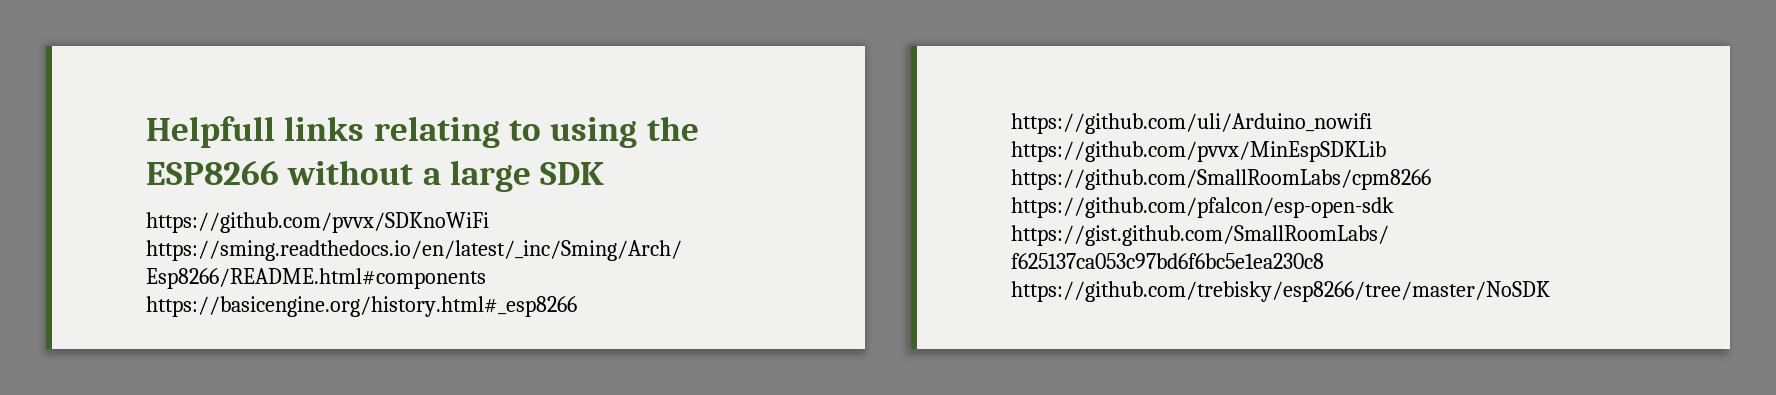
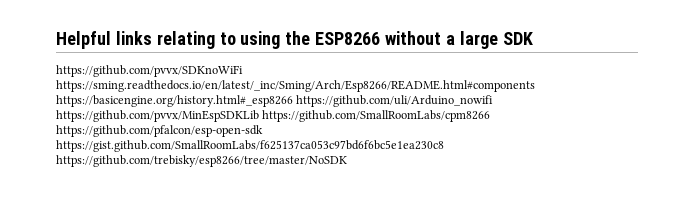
[146,116,275,148] Helpfull -> [56,31,111,49] Helpful

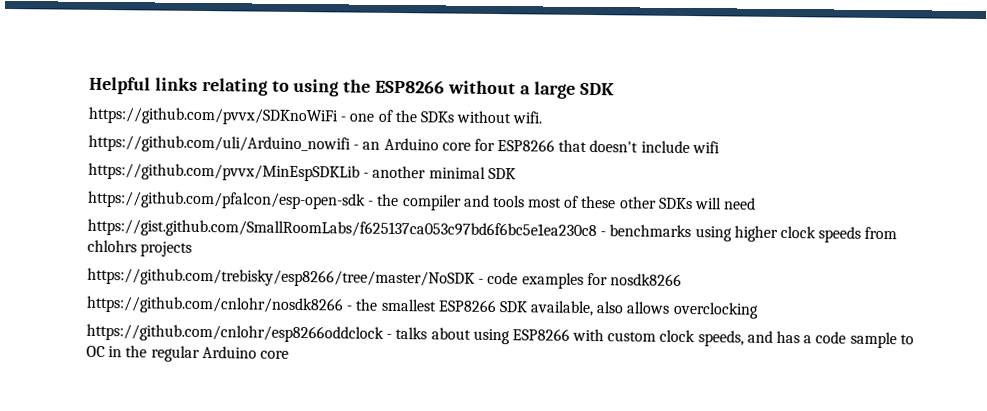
[56,80,535,92] [56,95,494,107] [56,110,491,122] [56,125,263,137] [56,140,444,152] [56,155,347,167] https://sming.readthedocs.io/en/latest/_inc/Sming/Arch/Esp8266/README.html#components https://basicengine.org/history.html#_esp8266 https://github.com/uli/Arduino_nowifi https://github.com/pvvx/MinEspSDKLib https://github.com/SmallRoomLabs/cpm8266 https://github.com/pfalcon/esp-open-sdk https://gist.github.com/SmallRoomLabs/f625137ca053c97bd6f6bc5e1ea230c8 https://github.com/trebisky/esp8266/tree/master/NoSDK -> [340,109,543,124] [88,134,720,154] [88,162,516,182] [87,190,757,211] [87,218,898,243] [87,239,193,257] [87,267,682,289] [86,295,759,319] [86,323,914,349] [86,345,289,362] - one of the SDKs without wifi. // https://github.com/uli/Arduino_nowifi - an Arduino core for ESP8266 that doesn't include wifi // https://github.com/pvvx/MinEspSDKLib - another minimal SDK // https://github.com/pfalcon/esp-open-sdk - the compiler and tools most of these other SDKs will need // https://gist.github.com/SmallRoomLabs/f625137ca053c97bd6f6bc5e1ea230c8 - benchmarks using higher clock speeds from chlohrs projects // https://github.com/trebisky/esp8266/tree/master/NoSDK - code examples for nosdk8266 // https://github.com/cnlohr/nosdk8266 - the smallest ESP8266 SDK available, also allows overclocking // https://github.com/cnlohr/esp8266oddclock - talks about using ESP8266 with custom clock speeds, and has a code sample to OC in the regular Arduino core

